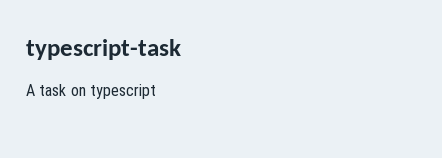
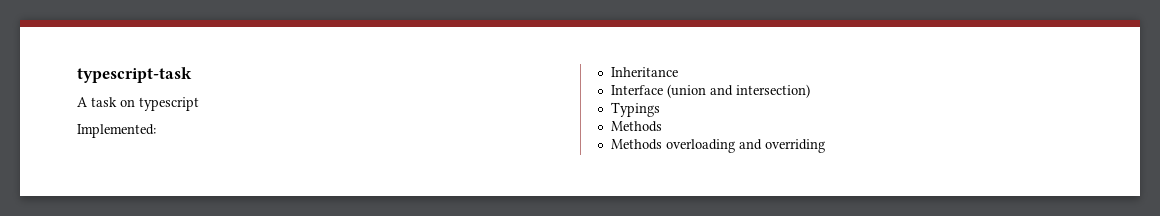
(156, 91) none -> [77,124,156,138] [610,67,678,77] [610,84,810,98] [610,102,660,117] [610,121,662,132] [610,139,825,153] // Implemented: // Inheritance // Interface (union and intersection) // Typings // Methods // Methods overloading and overriding

